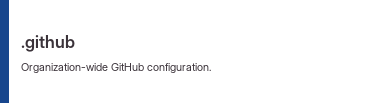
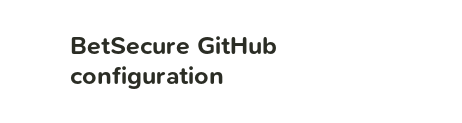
[21,35,75,52] [21,63,211,73] .github // Organization-wide GitHub configuration. -> [70,36,277,55] [70,66,224,89] BetSecure GitHub configuration

